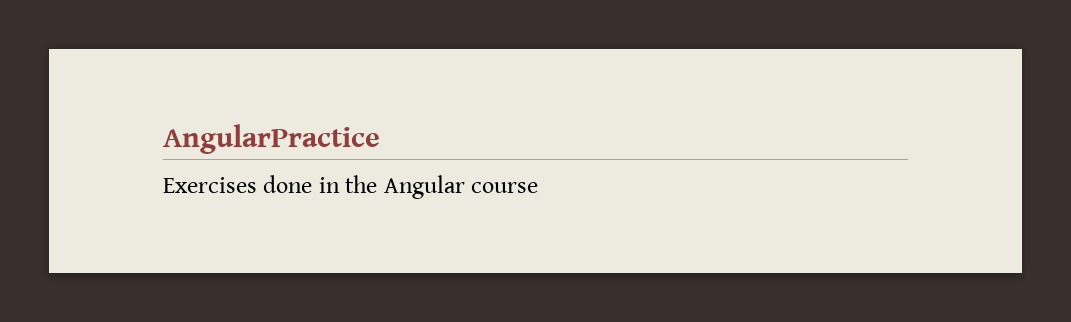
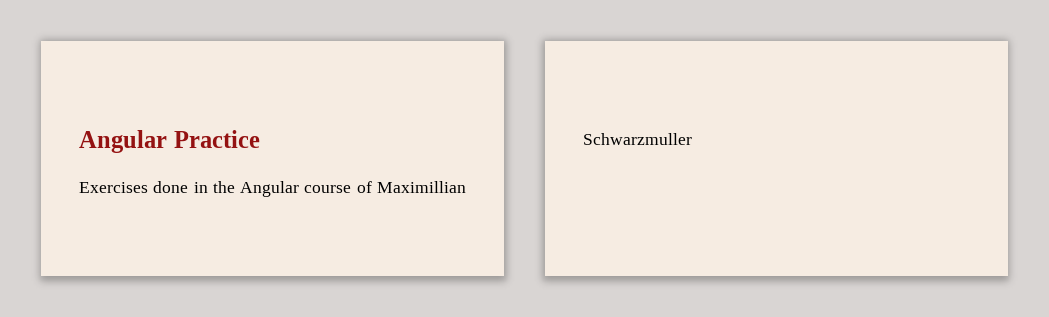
[163,124,380,154] AngularPractice -> [79,130,260,153] Angular Practice
(539, 187) none -> [356,181,466,193] [583,133,692,145] of Maximillian Schwarzmuller

